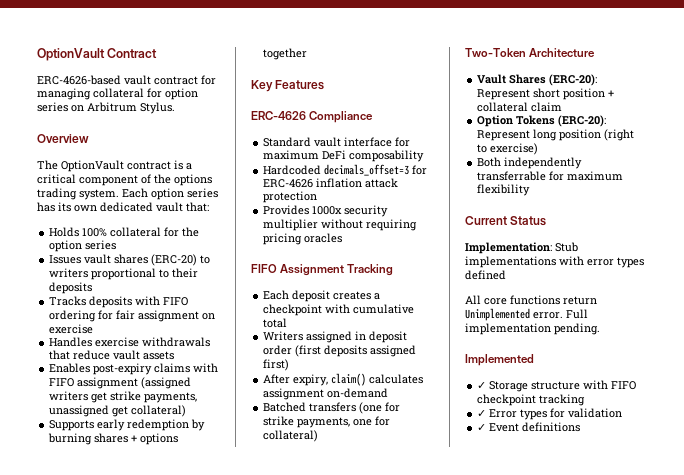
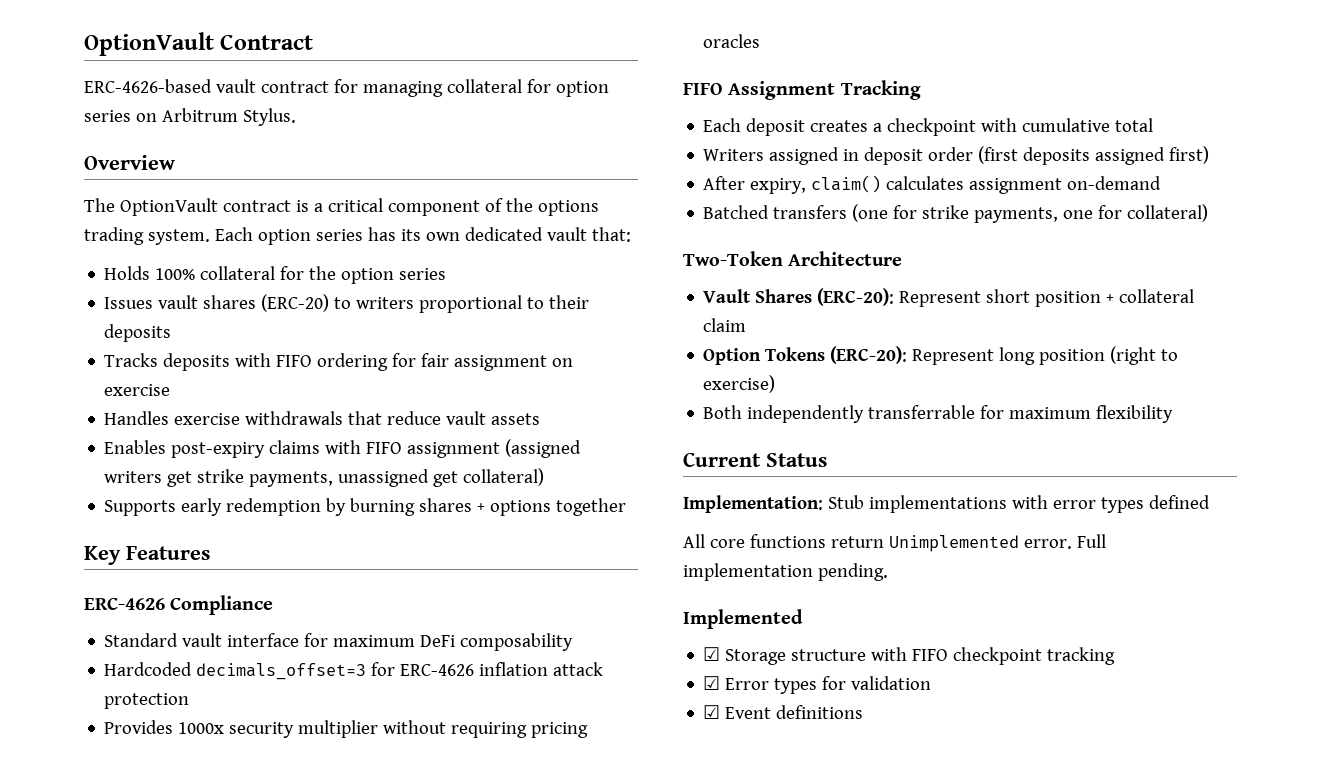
[477,382,487,389] ✓ -> [703,647,721,661] ☑
[477,410,487,417] ✓ -> [703,676,721,690] ☑
[477,424,487,431] ✓ -> [703,705,721,719] ☑

